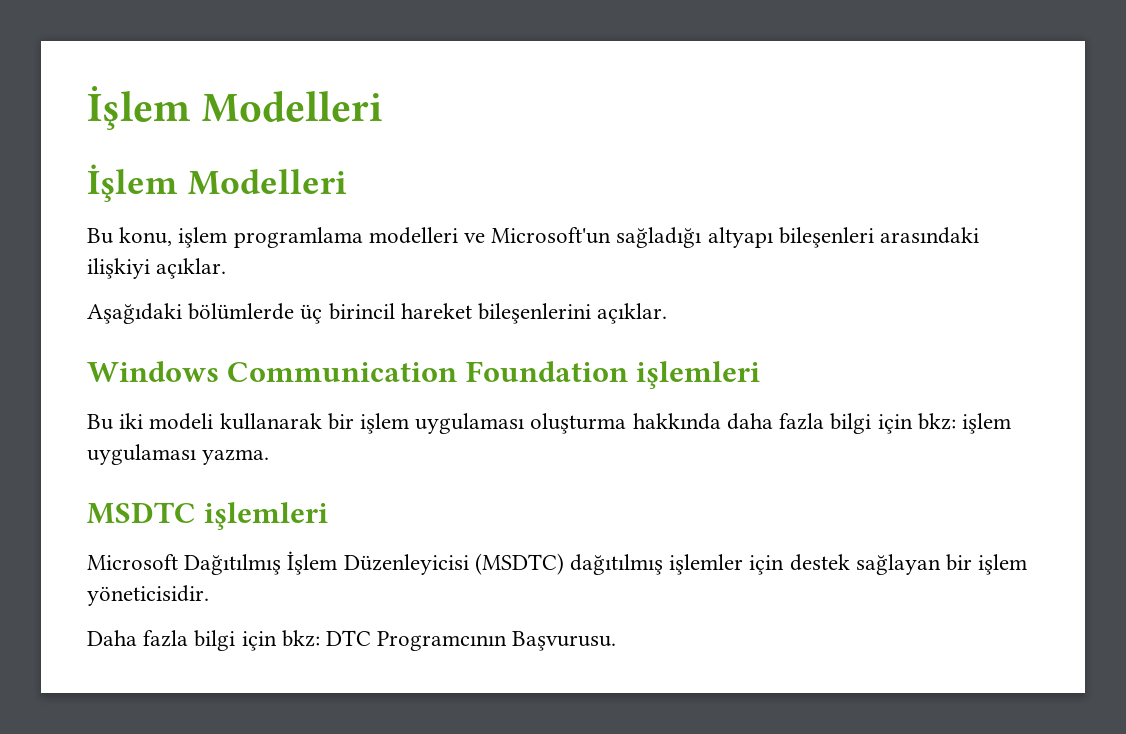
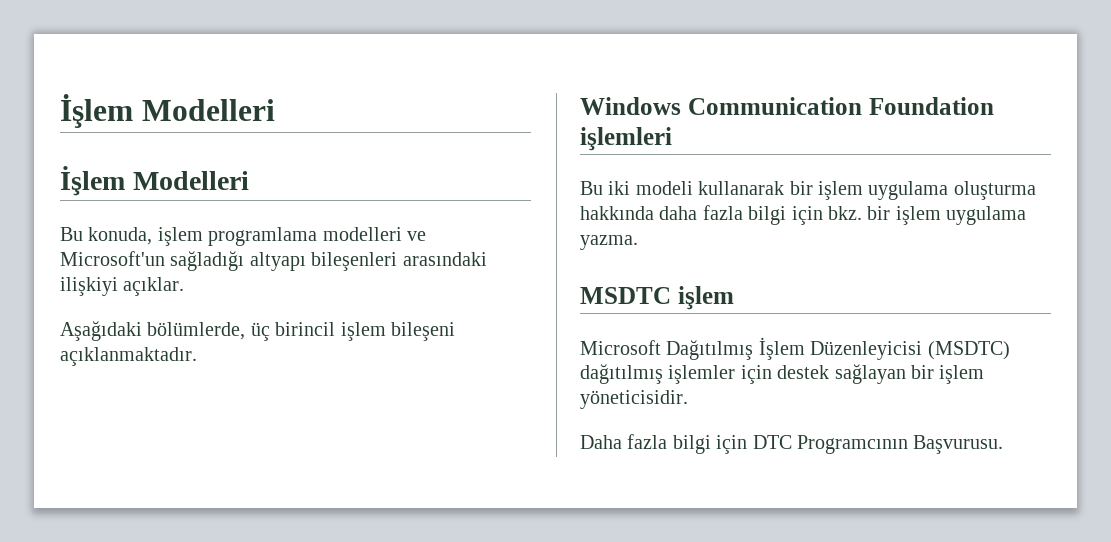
[119,227,173,246] konu, -> [88,227,153,245] konuda,
[188,303,295,320] bölümlerde -> [147,322,246,340] bölümlerde,
[400,303,668,324] hareket bileşenlerini açıklar. -> [340,322,455,341] [60,347,197,366] işlem bileşeni açıklanmaktadır.
[415,413,525,434] uygulaması -> [868,181,949,200] uygulama
[917,413,1011,434] [87,444,196,465] bkz: işlem uygulaması -> [828,206,1027,225] bkz. bir işlem uygulama
[204,502,329,530] işlemleri -> [677,286,734,310] işlem
[281,630,320,647] bkz: -> (748, 444) none

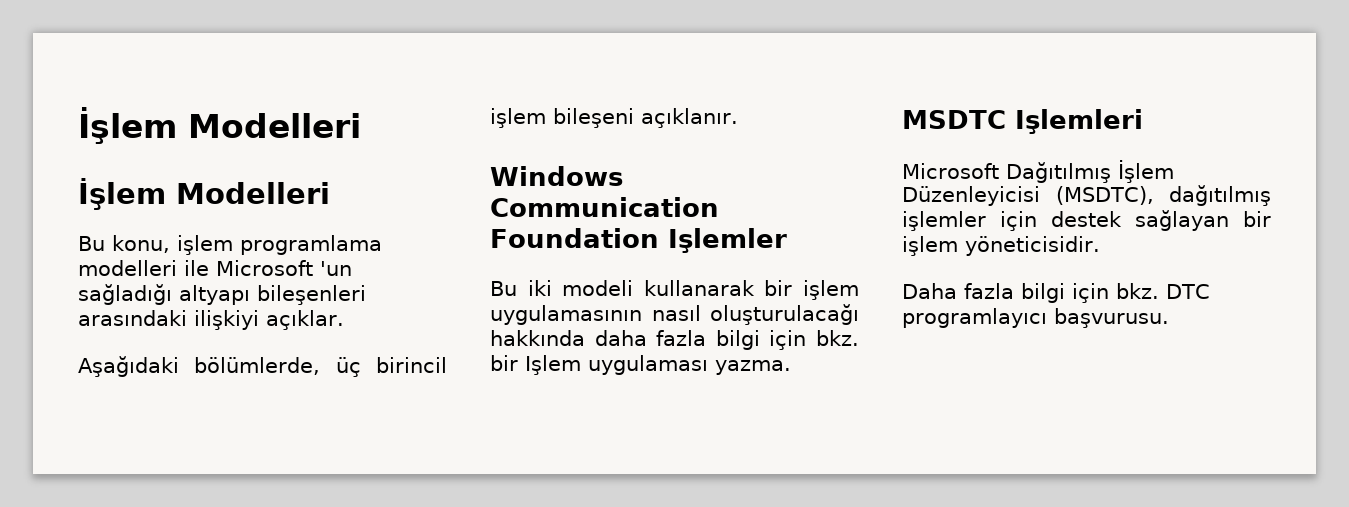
[88,227,153,245] konuda, -> [112,235,170,253] konu,
[407,231,426,241] [60,251,165,266] ve Microsoft'un -> [184,260,352,276] ile Microsoft 'un
[60,347,197,366] açıklanmaktadır. -> [641,108,738,128] açıklanır.
[580,127,672,151] işlemleri -> [667,228,787,253] Işlemler
[868,181,1036,200] uygulama oluşturma -> [490,304,859,325] uygulamasının nasıl oluşturulacağı
[895,206,1027,225] işlem uygulama -> [525,355,708,375] Işlem uygulaması
[677,286,734,310] işlem -> [1015,109,1143,134] Işlemleri
[927,341,1010,360] (MSDTC) -> [1055,186,1154,205] (MSDTC),
[752,435,1004,454] DTC Programcının Başvurusu. -> [1116,283,1210,299] [902,308,1169,328] bkz. DTC programlayıcı başvurusu.

